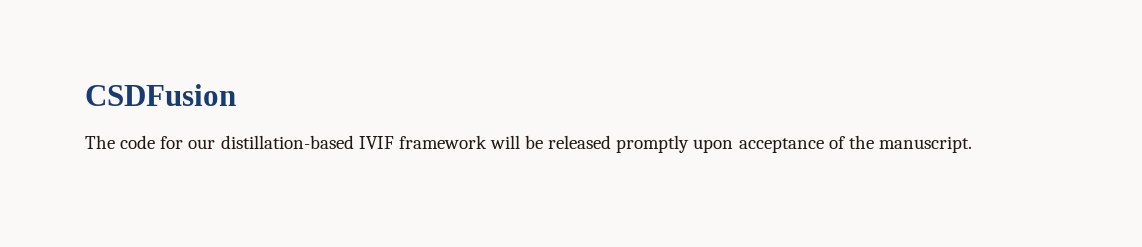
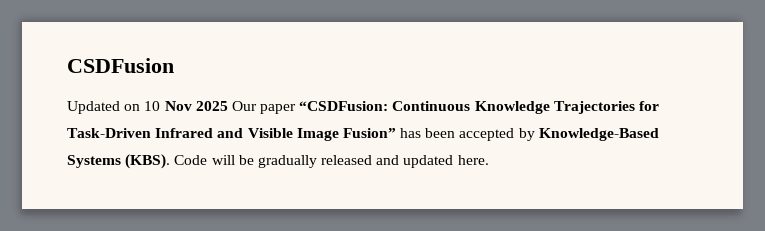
[85,135,972,153] The code for our distillation-based IVIF framework will be released promptly upon acceptance of the manuscript. -> [67,101,660,114] [67,128,659,141] [67,154,489,169] Updated on 10 Nov 2025 Our paper “CSDFusion: Continuous Knowledge Trajectories for Task-Driven Infrared and Visible Image Fusion” has been accepted by Knowledge-Based Systems (KBS). Code will be gradually released and updated here.

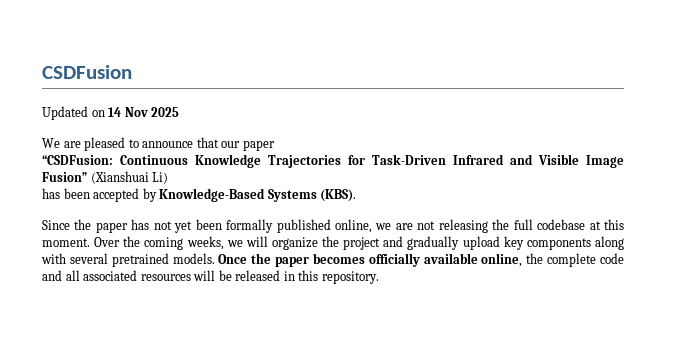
[144,101,161,111] 10 -> [108,107,122,117] 14
[231,101,297,114] Our paper -> [42,137,275,151] // We are pleased to announce that our paper //
(396, 133) none -> [90,171,169,184] (Xianshuai Li) //
[174,155,489,168] Code will be gradually released and updated here. -> [42,219,625,233] [42,236,624,250] [41,253,624,267] [42,270,379,284] // Since the paper has not yet been formally published online, we are not releasing the full codebase at this moment. Over the coming weeks, we will organize the project and gradually upload key components along with several pretrained models. Once the paper becomes officially available online, the complete code and all associated resources will be released in this repository.

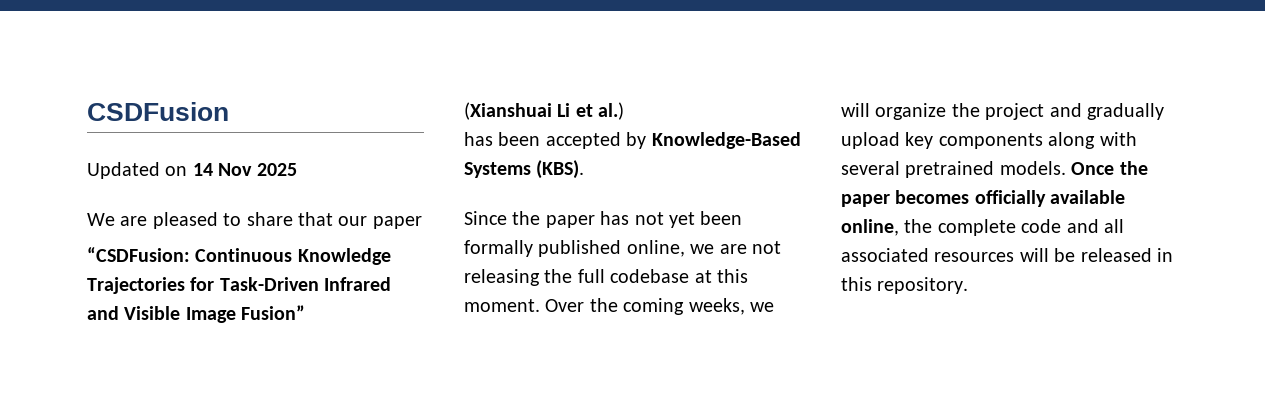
[142,141,194,148] announce -> [246,212,293,226] share
[90,171,169,184] (Xianshuai Li) -> [464,102,625,120] // (Xianshuai Li et al.)

